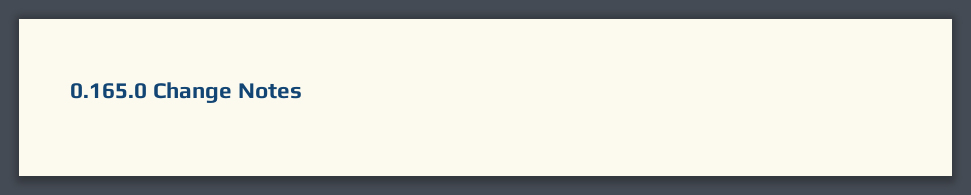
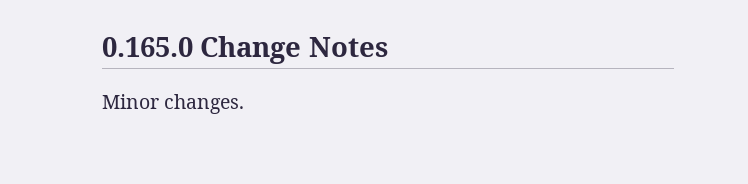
(303, 91) none -> [102,94,245,114] // Minor changes.

